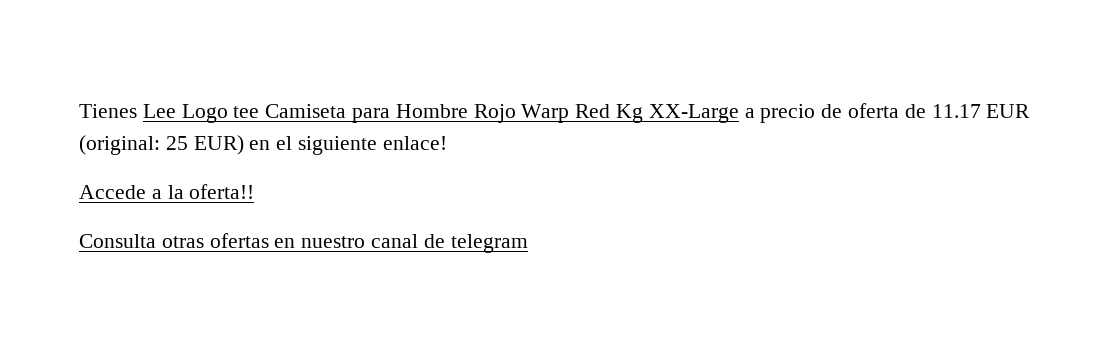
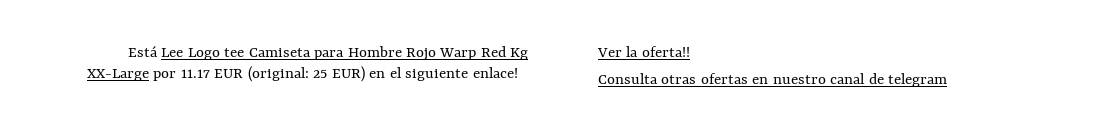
[79,104,137,118] Tienes -> [127,46,158,57] Está
[744,103,926,123] a precio de oferta de -> [153,71,177,81] por
[79,185,162,199] Accede a -> [597,48,622,57] Ver

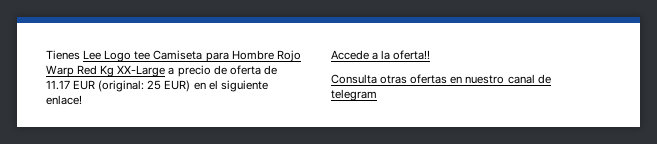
[127,46,158,57] Está -> [46,50,80,60] Tienes
[153,71,177,81] por -> [168,65,277,77] a precio de oferta de
[597,48,622,57] Ver -> [331,50,379,60] Accede a

